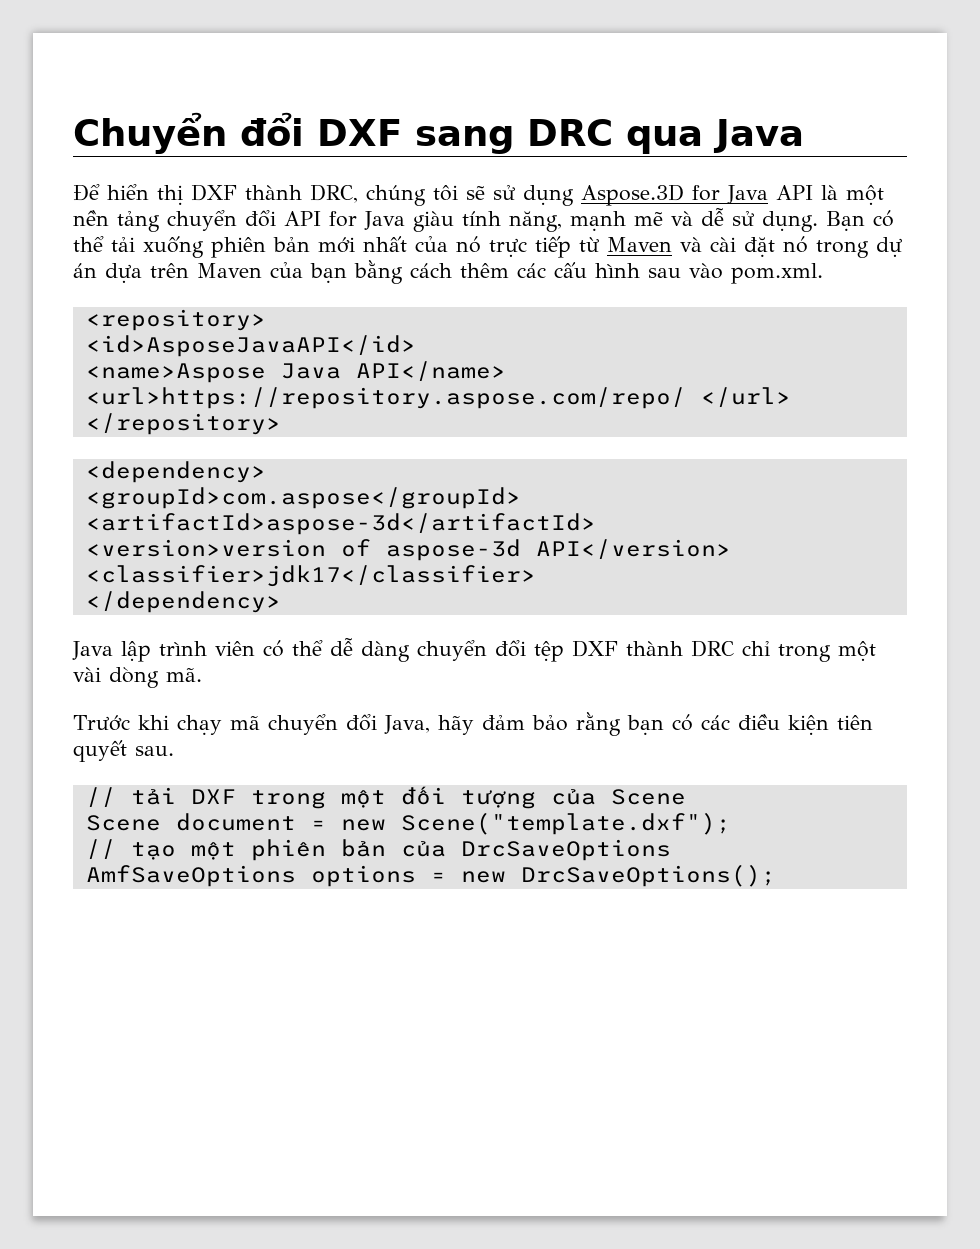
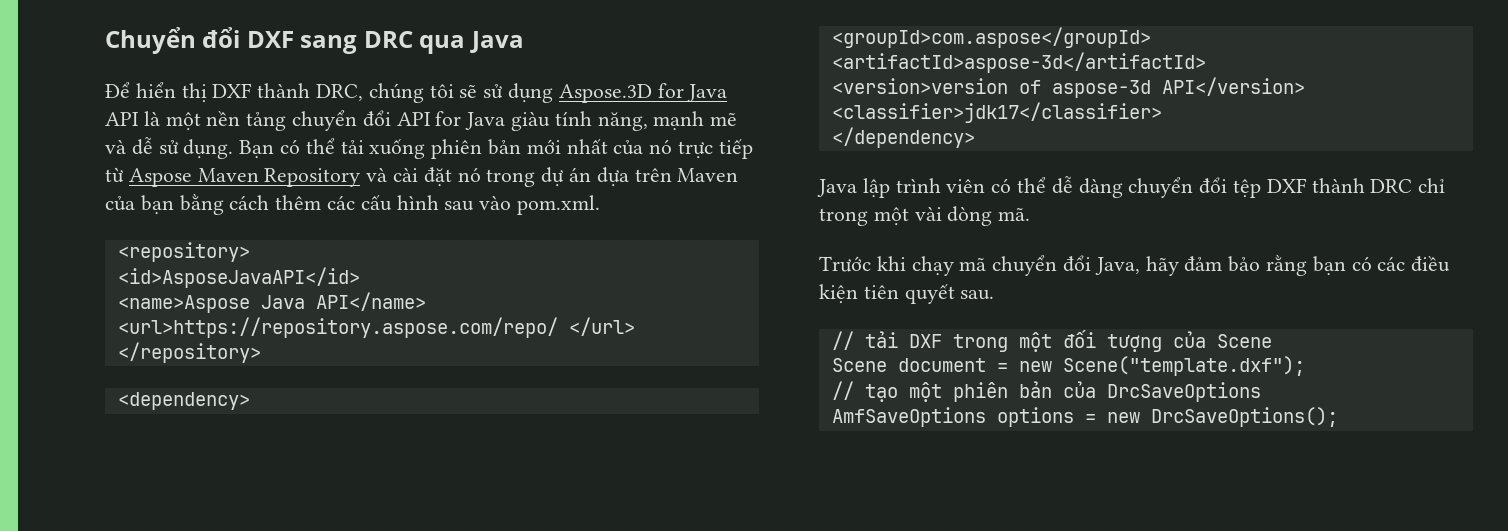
[607,237,672,252] Maven -> [128,168,361,187] Aspose Maven Repository

